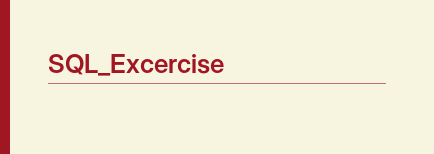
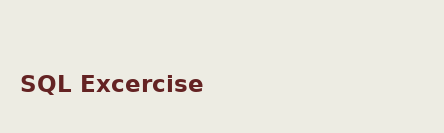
[48,54,224,76] SQL_Excercise -> [20,75,204,95] SQL Excercise

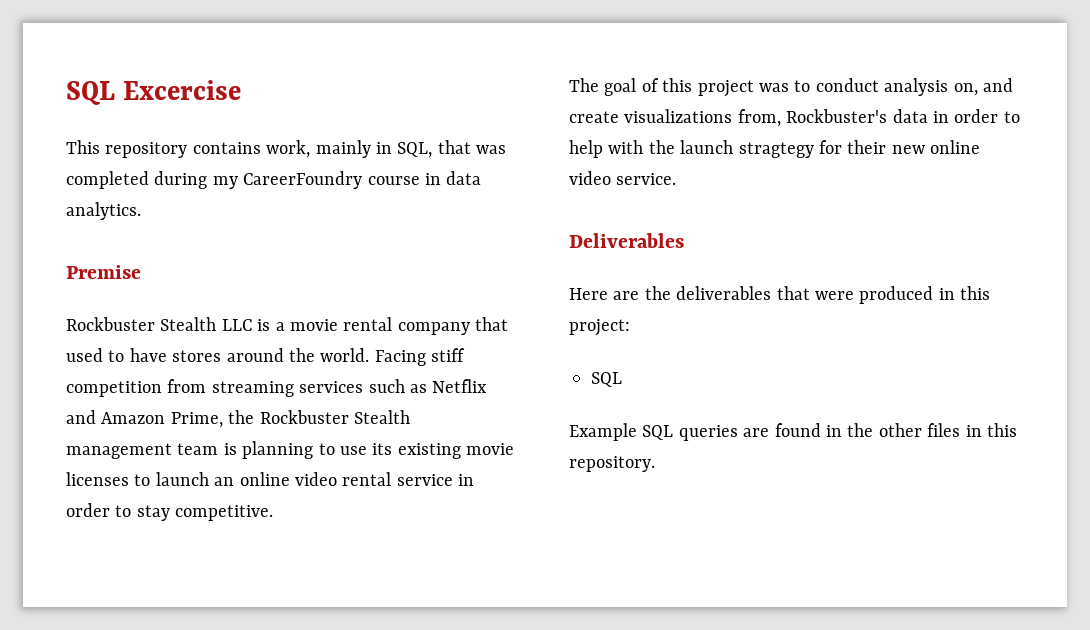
(204, 83) none -> [66,140,507,158] [66,171,482,189] [66,202,141,220] [66,265,141,279] [66,317,509,335] [66,348,466,366] [66,379,488,397] [66,410,410,428] [66,441,515,459] [66,472,475,486] [66,503,274,521] [569,78,1013,97] [569,109,1020,127] [569,140,981,158] [569,171,677,185] [569,233,684,248] [569,286,991,304] [569,319,630,336] [591,372,622,387] [569,423,1017,441] [569,456,655,472] // This repository contains work, mainly in SQL, that was completed during my CareerFoundry course in data analytics. // Premise // Rockbuster Stealth LLC is a movie rental company that used to have stores around the world. Facing stiff competition from streaming services such as Netflix and Amazon Prime, the Rockbuster Stealth management team is planning to use its existing movie licenses to launch an online video rental service in order to stay competitive. // The goal of this project was to conduct analysis on, and create visualizations from, Rockbuster's data in order to help with the launch stragtegy for their new online video service. // Deliverables // Here are the deliverables that were produced in this project: // SQL // Example SQL queries are found in the other files in this repository.

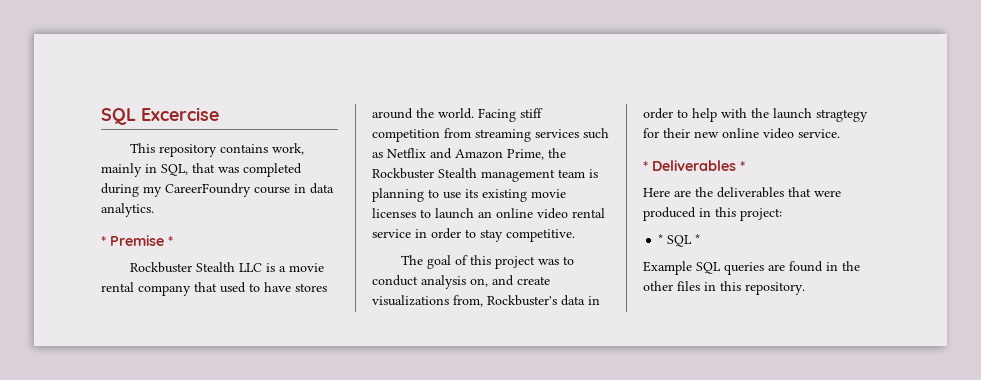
(141, 211) none -> [101,236,106,246] *
(141, 272) none -> [168,236,173,246] *
(677, 179) none -> [643,161,648,171] *
(684, 240) none -> [740,161,745,171] *
[591,372,622,387] SQL -> [658,234,701,247] * SQL *

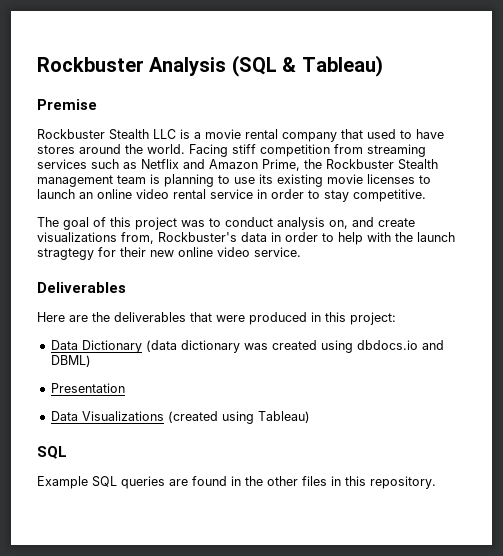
[101,107,219,125] [130,143,305,157] [101,163,302,177] [101,183,334,197] [101,203,154,217] [101,236,106,246] SQL Excercise // This repository contains work, mainly in SQL, that was completed during my CareerFoundry course in data analytics. // * -> [37,55,383,77] Rockbuster Analysis (SQL & Tableau) //
[168,236,173,246] * -> (97, 104) none
[643,161,648,171] * -> (301, 252) none
[740,161,745,171] * -> (126, 287) none
[658,234,701,247] * SQL * -> [50,340,444,353] [50,355,91,367] [50,383,125,393] [50,411,310,424] [37,446,67,459] Data Dictionary (data dictionary was created using dbdocs.io and DBML) // Presentation // Data Visualizations (created using Tableau) // SQL

